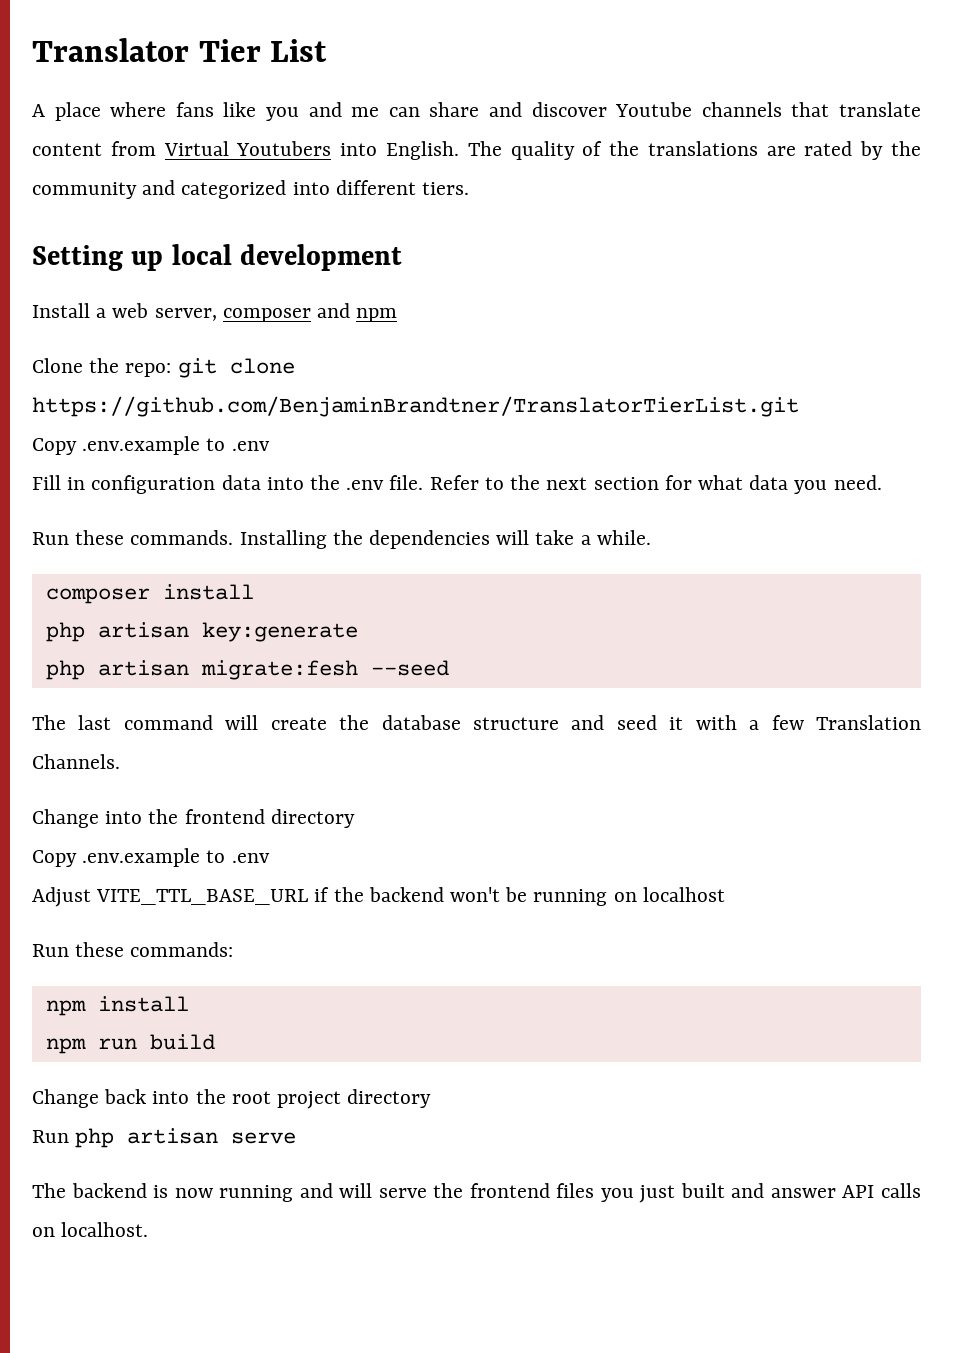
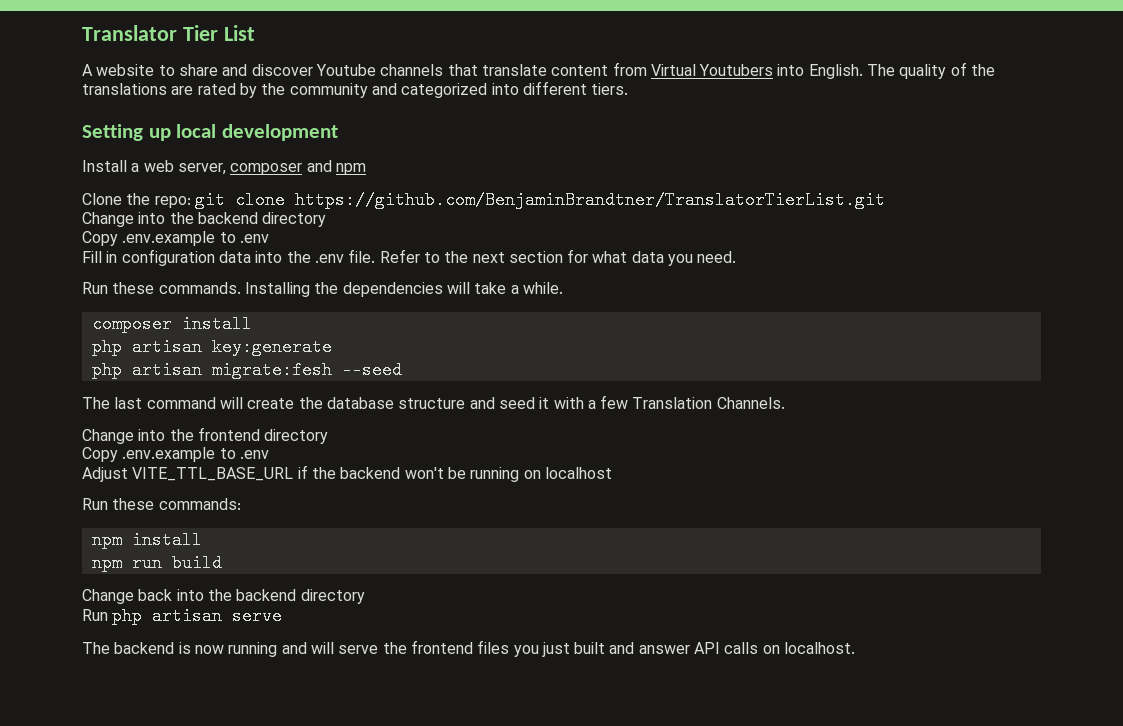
[54,102,420,121] place where fans like you and me can -> [96,64,175,76] website to
(799, 406) none -> [82,212,327,227] // Change into the backend directory
[231,1091,342,1109] root project -> [236,589,297,601] backend

